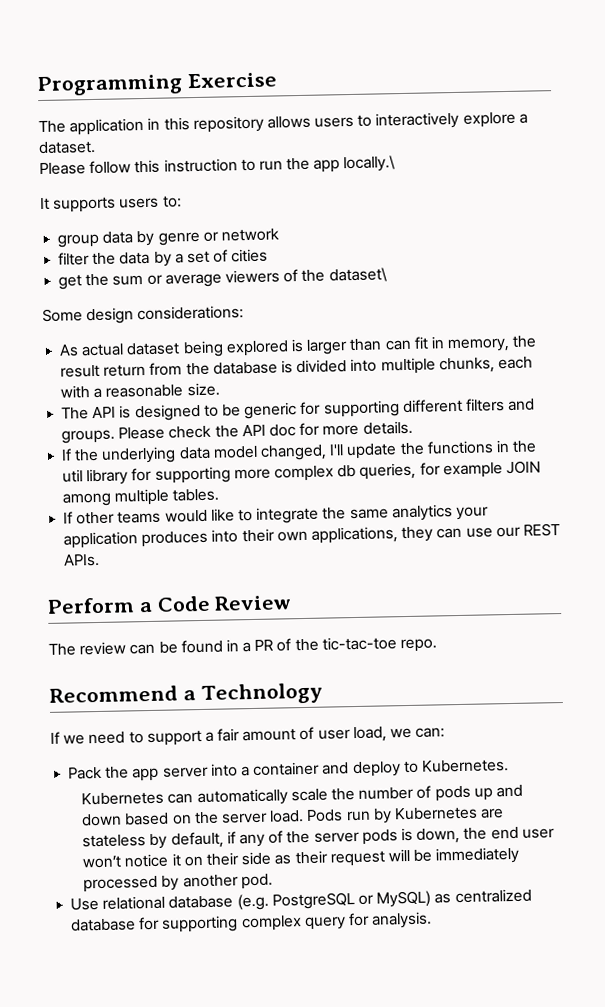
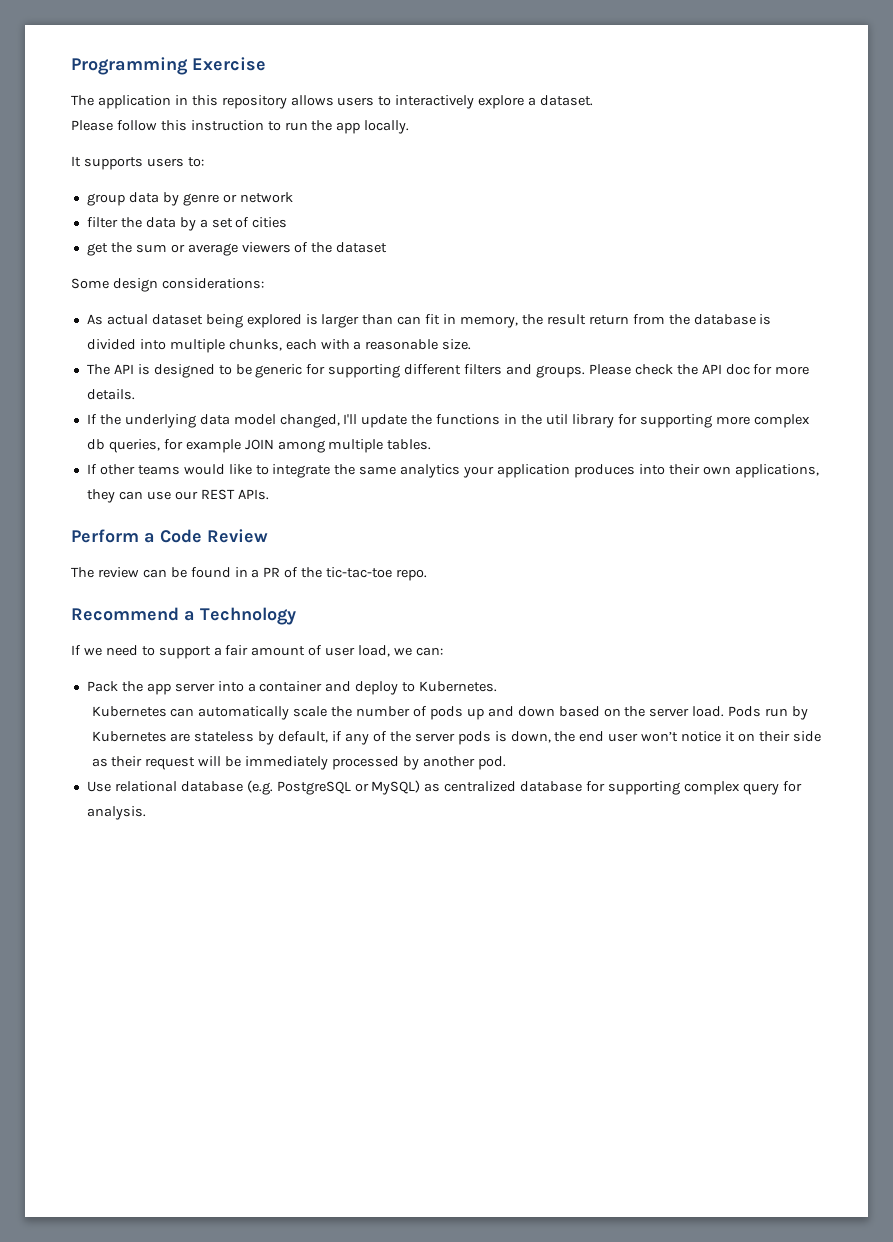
[343,155,396,173] locally.\ -> [364,120,410,134] locally.
[328,267,387,283] dataset\ -> [336,242,388,253] dataset

